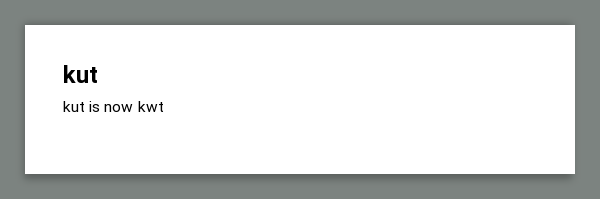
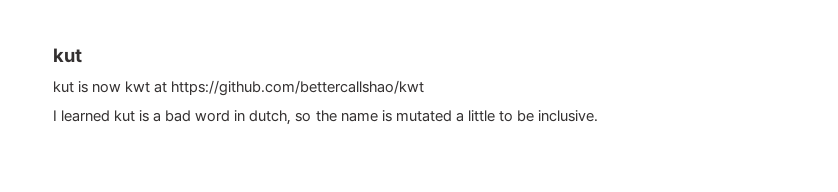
(164, 106) none -> [154,80,425,96] [53,110,598,125] at https://github.com/bettercallshao/kwt // I learned kut is a bad word in dutch, so the name is mutated a little to be inclusive.

